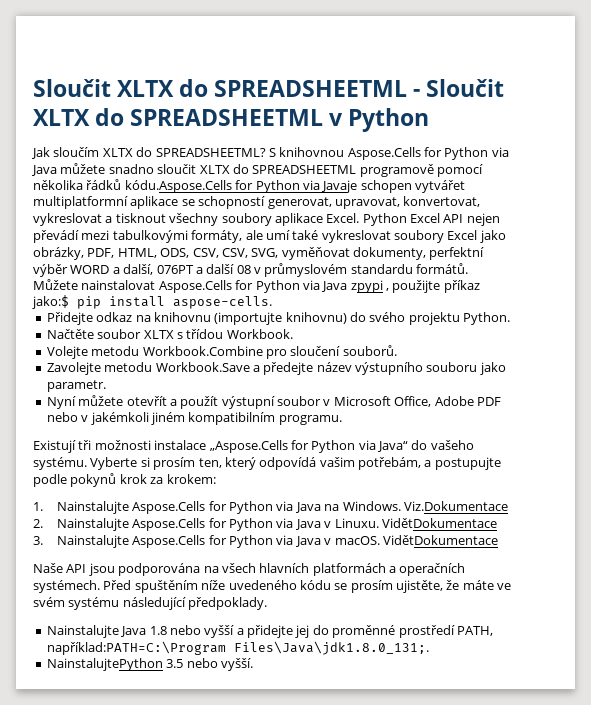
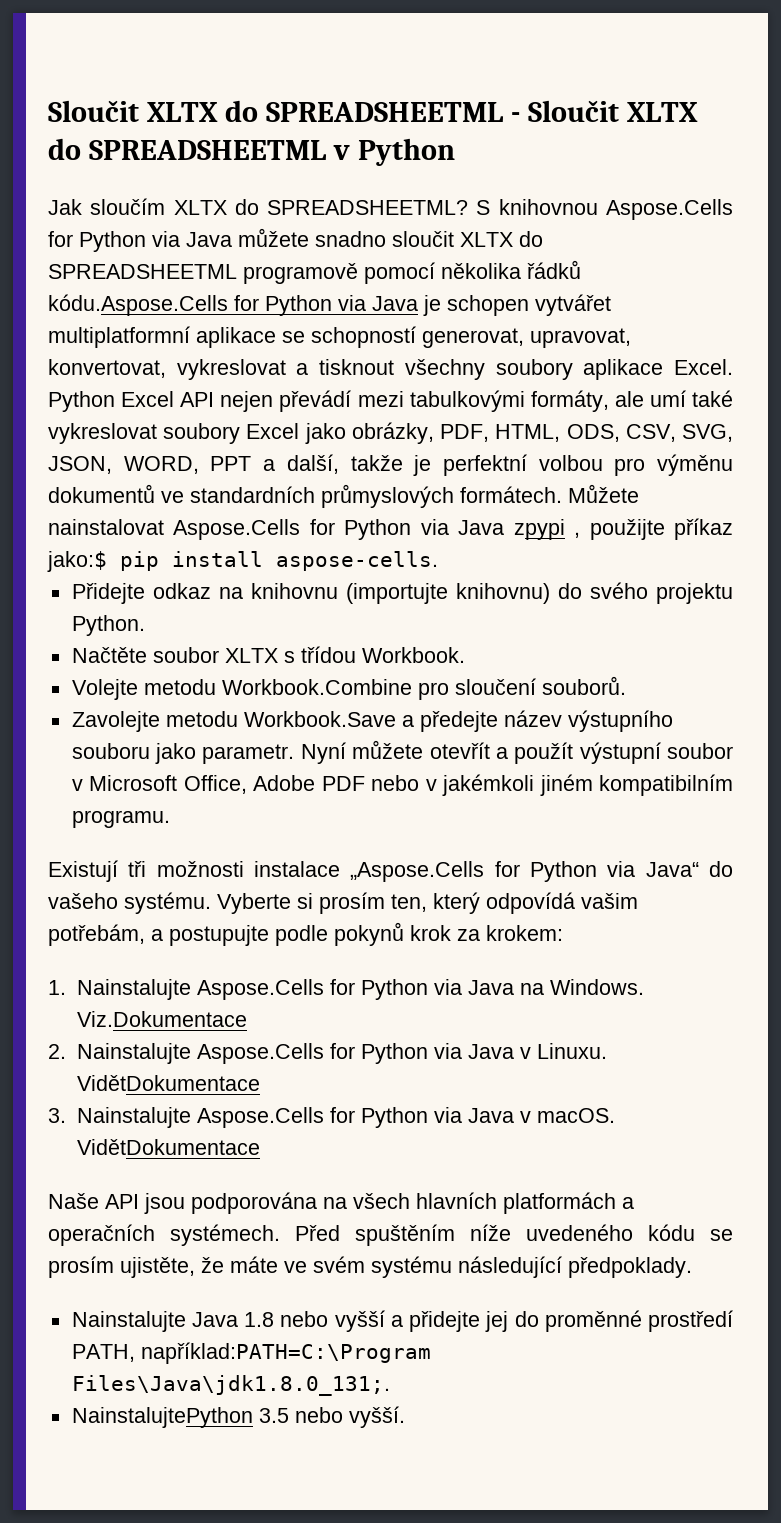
[321,180,358,193] Javaje -> [372,295,441,316] Java je
[221,247,485,260] [33,263,469,277] CSV, SVG, vyměňovat dokumenty, perfektní výběr WORD a další, 076PT a další 08 v průmyslovém standardu formátů. -> [681,424,733,442] [48,454,733,476] [48,484,562,508] SVG, JSON, WORD, PPT a další, takže je perfektní volbou pro výměnu dokumentů ve standardních průmyslových formátech.
(106, 386) // -> (295, 754) none

